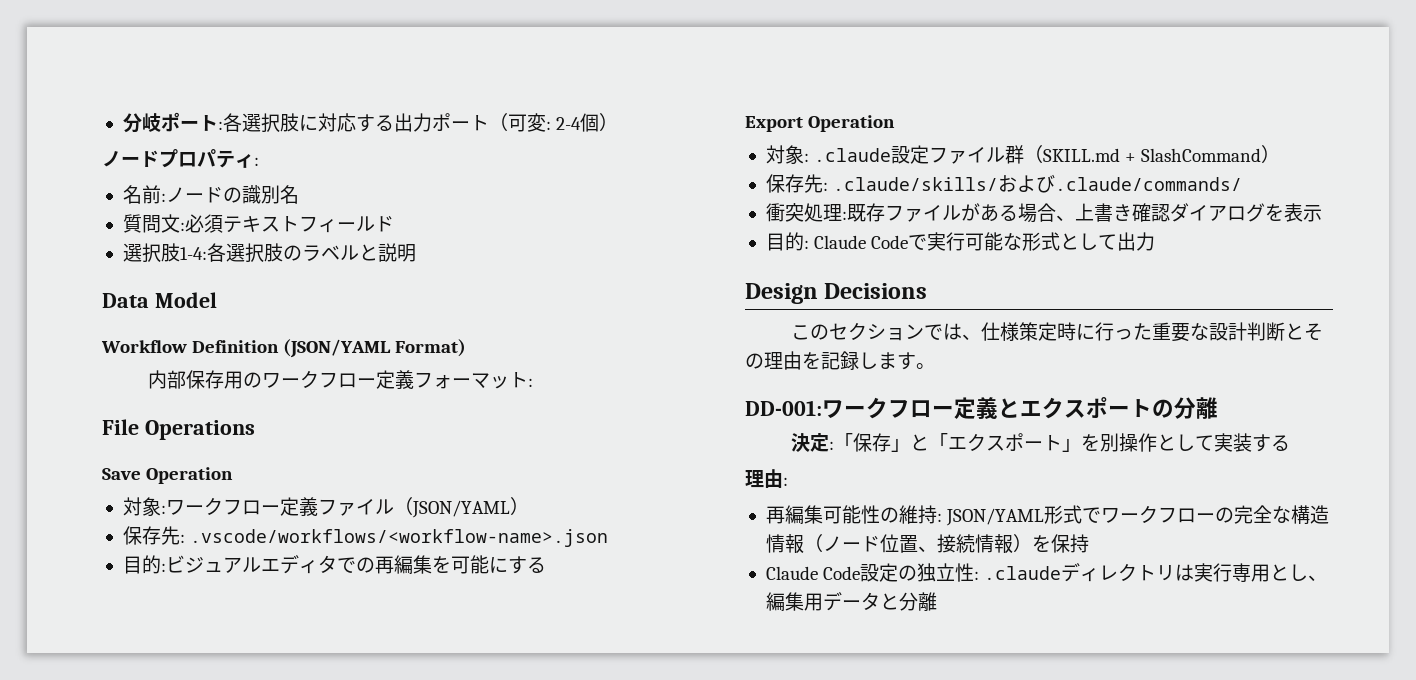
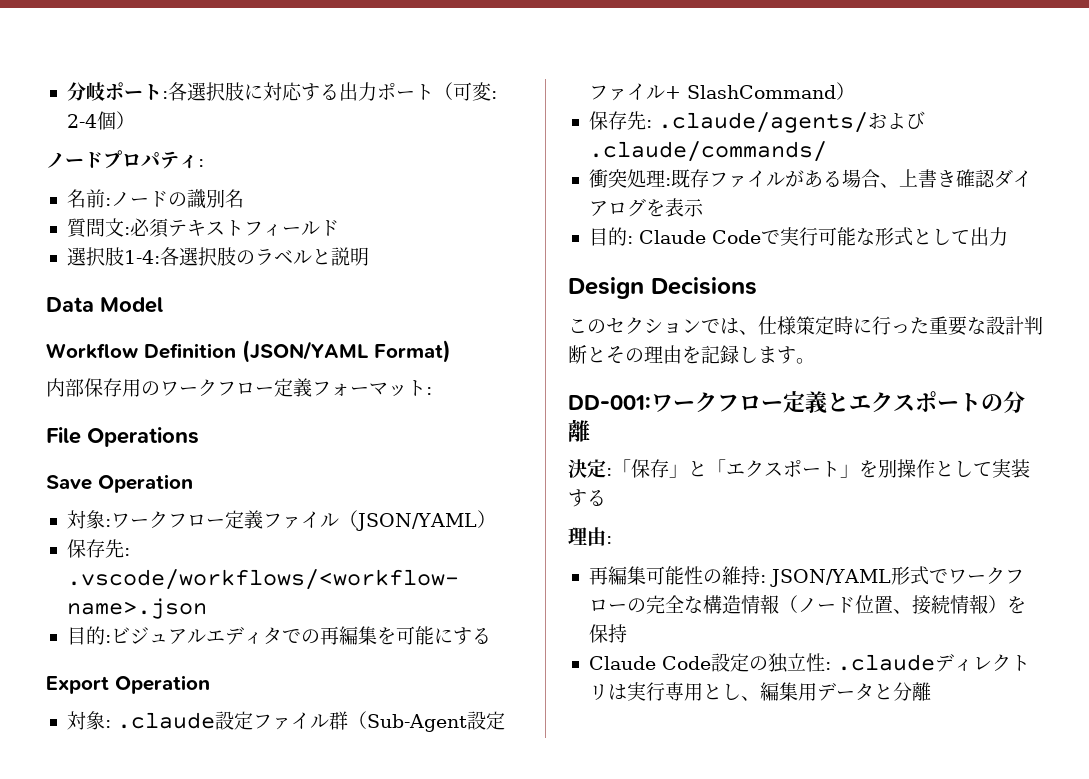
[1043,148,1121,162] SKILL.md -> [366,711,505,732] [588,83,665,101] Sub-Agent設定ファイル
[833,177,999,191] .claude/skills/ -> [657,112,868,133] .claude/agents/

